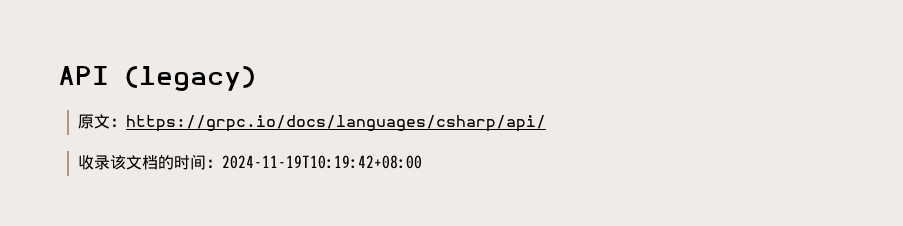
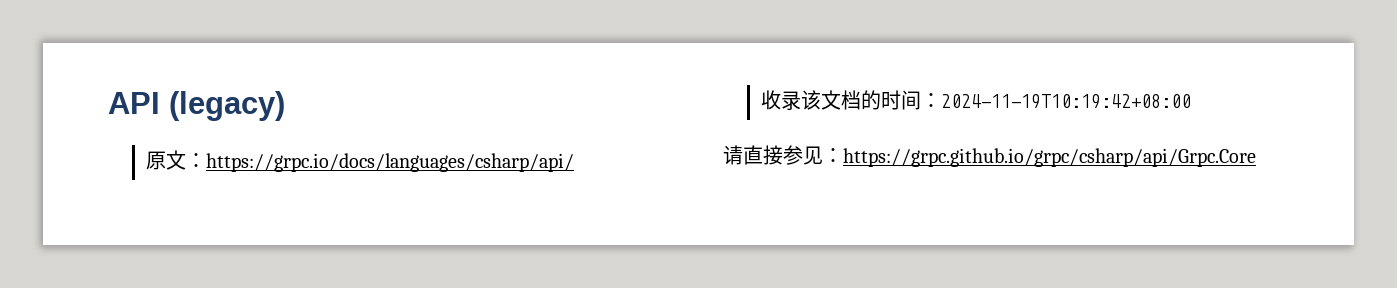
(422, 162) none -> [723,145,1256,167] // 请直接参见：https://grpc.github.io/grpc/csharp/api/Grpc.Core

